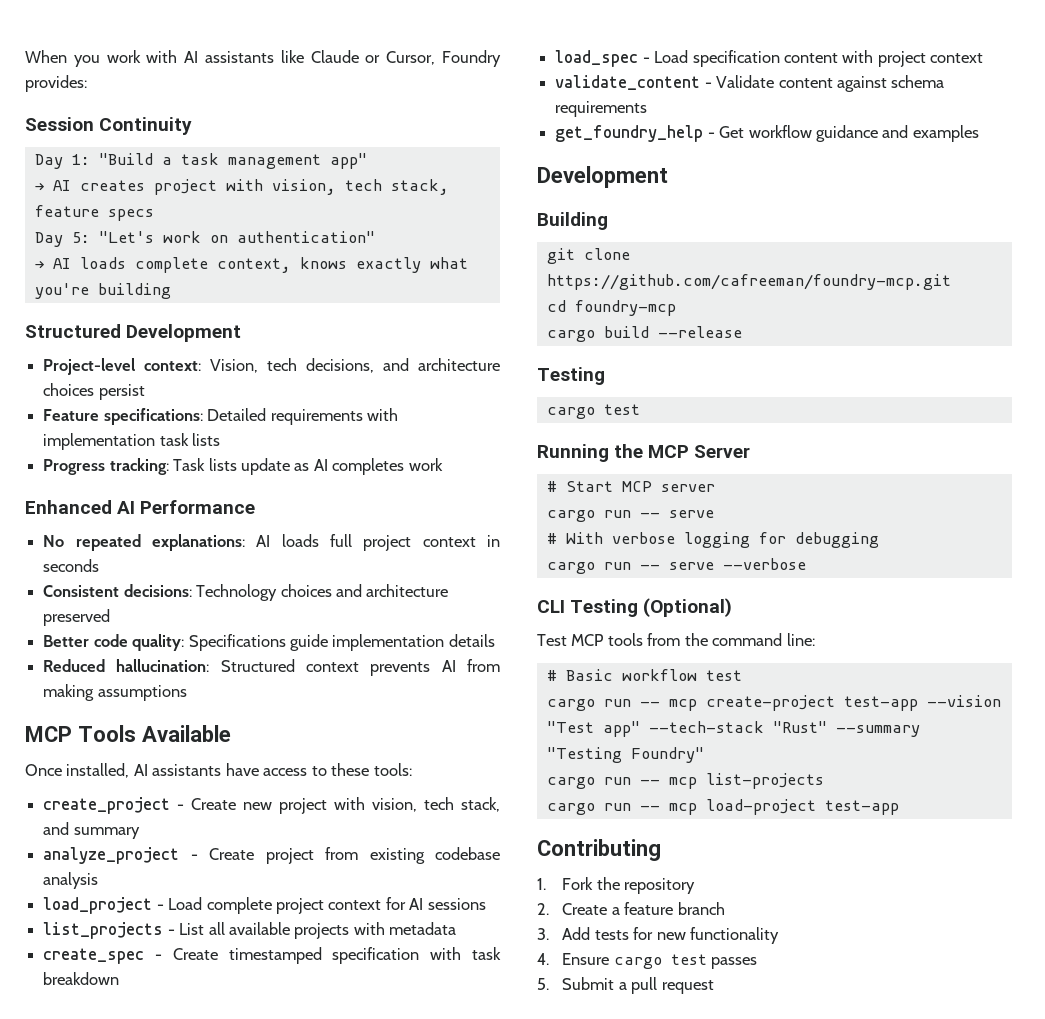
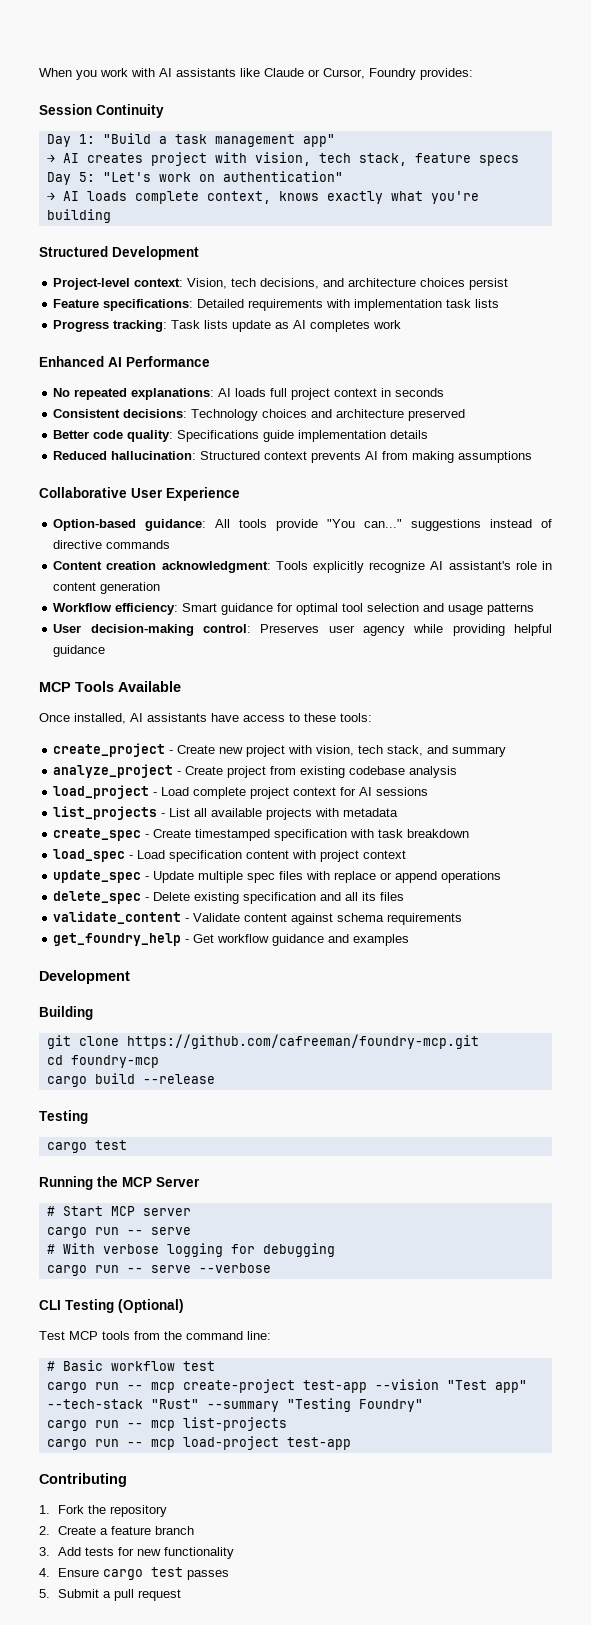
(187, 693) none -> [39,487,240,501] [53,519,552,531] [53,540,171,549] [53,561,552,573] [53,582,161,594] [53,603,535,615] [53,624,552,636] [53,645,106,657] // Collaborative User Experience // Option-based guidance: All tools provide "You can..." suggestions instead of directive commands // Content creation acknowledgment: Tools explicitly recognize AI assistant's role in content generation // Workflow efficiency: Smart guidance for optimal tool selection and usage patterns // User decision-making control: Preserves user agency while providing helpful guidance
(984, 58) none -> [53,870,502,883] [53,891,405,904] // update_spec - Update multiple spec files with replace or append operations // delete_spec - Delete existing specification and all its files

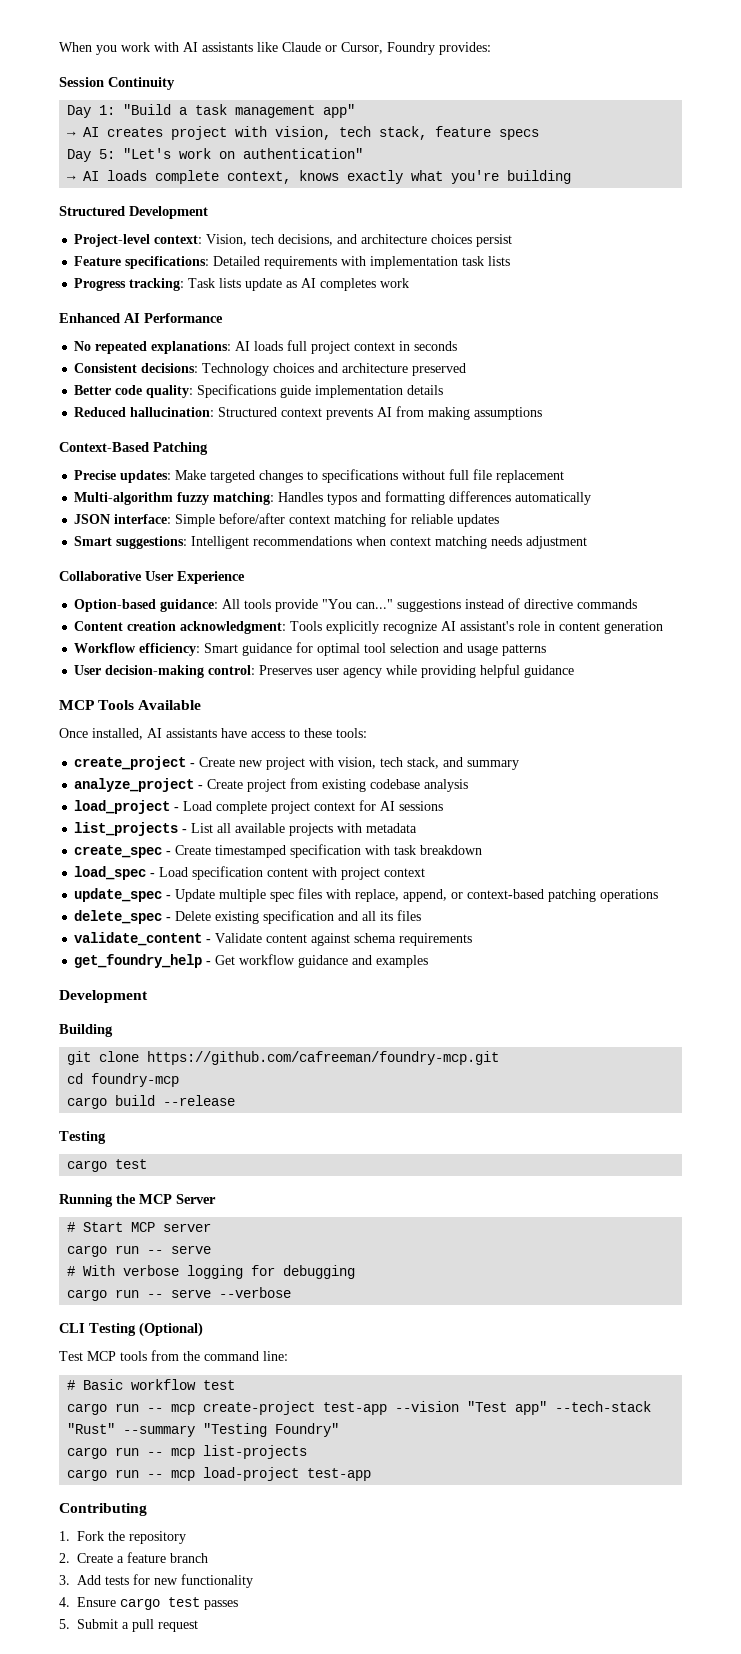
(533, 457) none -> [59,442,208,455] [74,469,565,483] [74,491,592,505] [74,513,500,527] [74,536,588,549] // Context-Based Patching // Precise updates: Make targeted changes to specifications without full file replacement // Multi-algorithm fuzzy matching: Handles typos and formatting differences automatically // JSON interface: Simple before/after context matching for reliable updates // Smart suggestions: Intelligent recommendations when context matching needs adjustment
[334,871,438,883] replace or append -> [355,889,597,902] replace, append, or context-based patching

